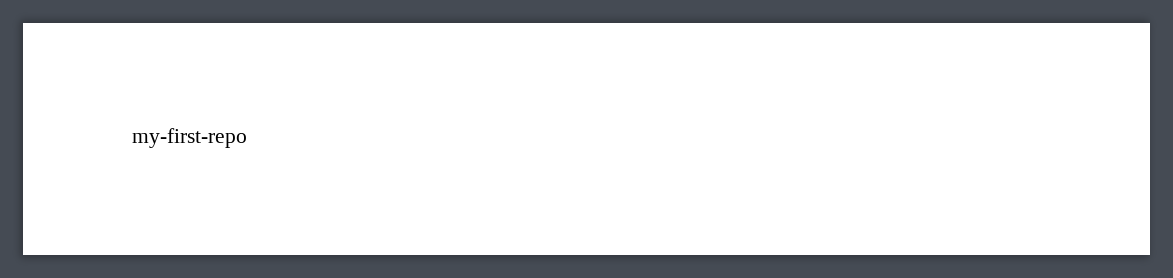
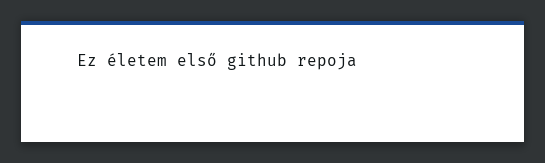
[132,128,247,148] my-first-repo -> [77,52,357,70] Ez életem első github repoja

